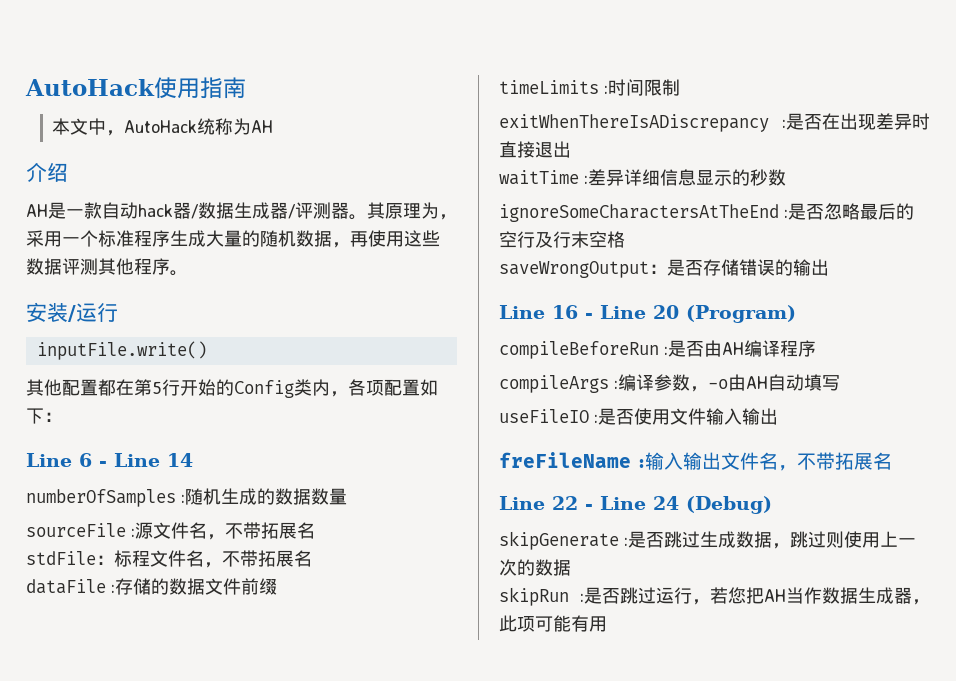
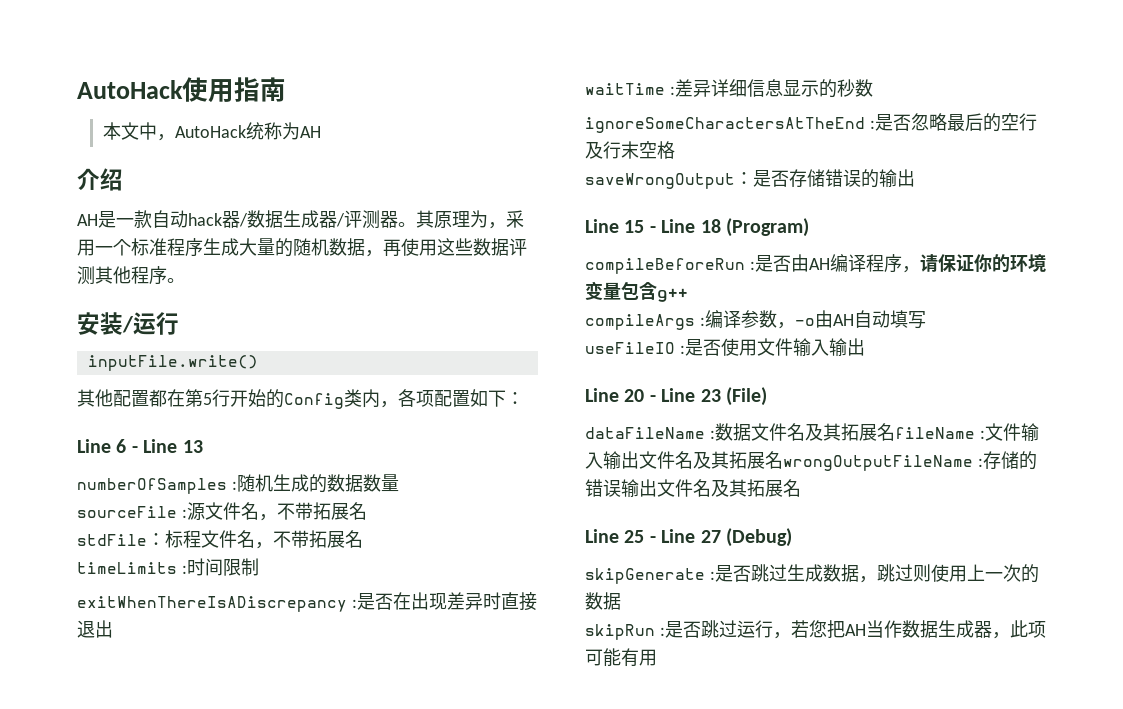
[167,453,193,467] 14 -> [182,440,203,453] 13
[26,578,277,595] // dataFile :存储的数据文件前缀 -> (363, 539) none
[552,305,679,319] 16 - Line 20 -> [624,219,721,233] 15 - Line 18
(816, 348) none -> [901,254,1046,273] [585,281,688,302] ，请保证你的环境变量包含g++
[499,452,835,471] freFileName :输入输出文件名，不带 -> [585,387,767,406] [585,423,1039,442] [585,451,1037,471] [585,479,747,498] Line 20 - Line 23 (File) // dataFileName :数据文件名及其拓展名fileName :文件输入输出文件名及其拓展名wrongOutputFileName :存储的错误输出文件名及其
[552,496,679,510] 22 - Line 24 -> [624,529,721,543] 25 - Line 27

